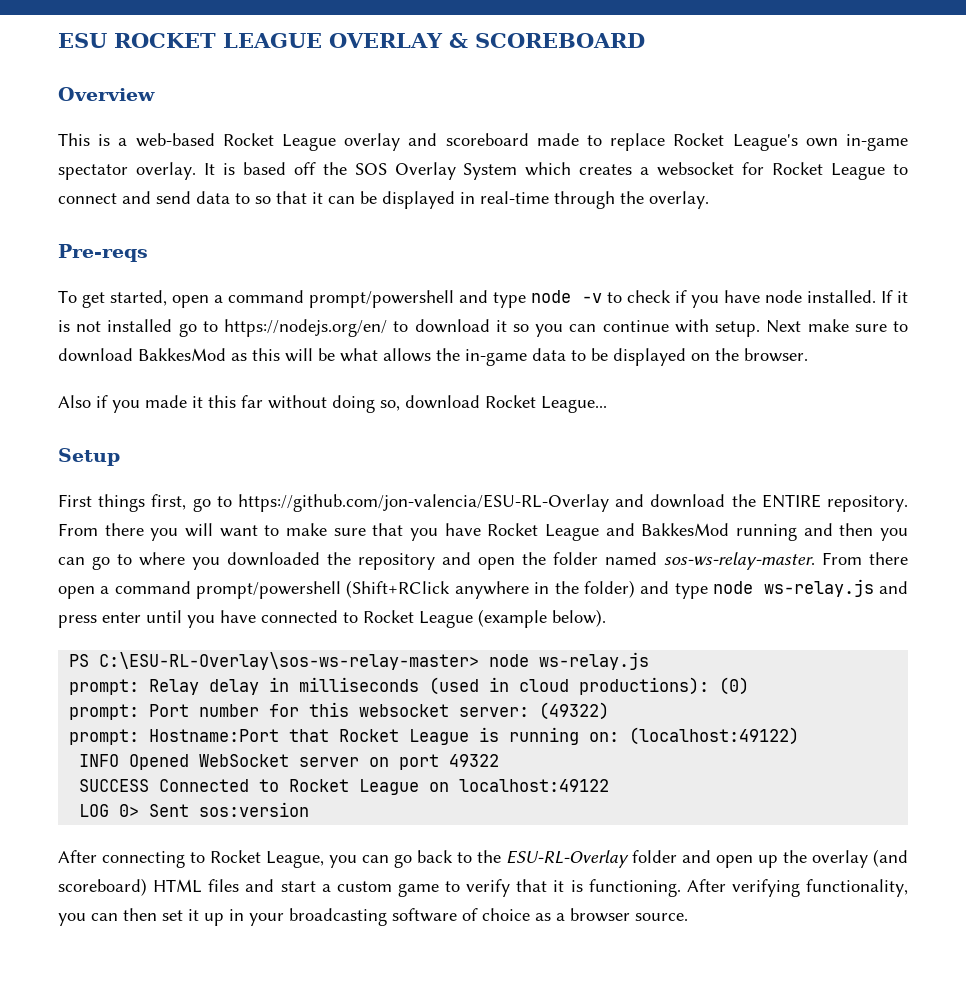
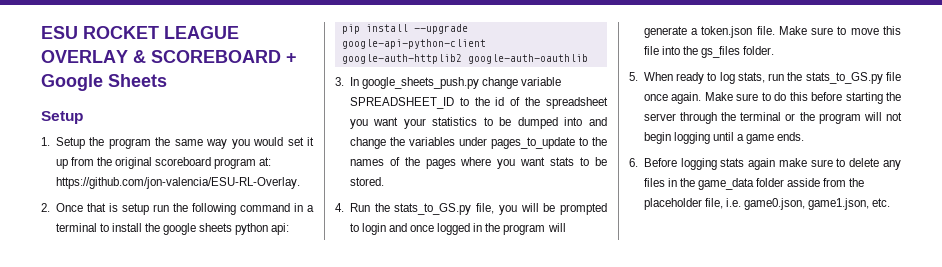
[58,87,155,101] [58,133,909,151] [58,162,909,180] [58,191,709,209] [58,244,148,262] [58,290,908,308] [58,319,908,337] [58,348,808,366] [58,395,607,413] [58,448,120,466] [58,494,909,512] [58,523,908,541] [58,552,908,570] [58,579,908,599] [58,609,606,628] [69,652,650,670] [69,677,750,695] [69,702,610,720] [69,727,800,745] [79,754,500,770] [79,779,610,795] [79,802,310,817] [58,849,908,868] [58,878,908,897] [58,908,688,926] // Overview // This is a web-based Rocket League overlay and scoreboard made to replace Rocket League's own in-game spectator overlay. It is based off the SOS Overlay System which creates a websocket for Rocket League to connect and send data to so that it can be displayed in real-time through the overlay. // Pre-reqs // To get started, open a command prompt/powershell and type node -v to check if you have node installed. If it is not installed go to https://nodejs.org/en/ to download it so you can continue with setup. Next make sure to download BakkesMod as this will be what allows the in-game data to be displayed on the browser. // Also if you made it this far without doing so, download Rocket League... // Setup // First things first, go to https://github.com/jon-valencia/ESU-RL-Overlay and download the ENTIRE repository. From there you will want to make sure that you have Rocket League and BakkesMod running and then you can go to where you downloaded the repository and open the folder named sos-ws-relay-master. From there open a command prompt/powershell (Shift+RClick anywhere in the folder) and type node ws-relay.js and press enter until you have connected to Rocket League (example below). // PS C:\ESU-RL-Overlay\sos-ws-relay-master> node ws-relay.js // prompt: Relay delay in milliseconds (used in cloud productions): (0) // prompt: Port number for this websocket server: (49322) // prompt: Hostname:Port that Rocket League is running on: (localhost:49122) // INFO Opened WebSocket server on port 49322 // SUCCESS Connected to Rocket League on localhost:49122 // LOG 0> Sent sos:version // After connecting to Rocket League, you can go back to the ESU-RL-Overlay folder and open up the overlay (and scoreboard) HTML files and start a custom game to verify that it is functioning. After verifying functionality, you can then set it up in your broadcasting software of choice as a browser source. -> [286,53,297,63] [41,74,167,91] [41,111,83,124] [41,137,315,149] [55,157,272,169] [55,177,300,189] [41,203,314,215] [55,223,290,235] [341,24,468,34] [341,39,486,49] [341,54,588,64] [335,77,562,89] [349,97,608,109] [349,117,607,129] [349,137,607,149] [349,157,607,169] [349,177,384,186] [335,203,607,215] [349,223,566,235] [643,26,901,38] [643,46,775,58] [629,72,901,84] [643,92,901,104] [643,112,902,124] [643,132,805,144] [629,158,901,170] [643,178,865,190] [643,198,891,210] + Google Sheets // Setup // 1. Setup the program the same way you would set it up from the original scoreboard program at: https://github.com/jon-valencia/ESU-RL-Overlay. // 2. Once that is setup run the following command in a terminal to install the google sheets python api: // pip install --upgrade google-api-python-client google-auth-httplib2 google-auth-oauthlib // 3. In google_sheets_push.py change variable SPREADSHEET_ID to the id of the spreadsheet you want your statistics to be dumped into and change the variables under pages_to_update to the names of the pages where you want stats to be stored. // 4. Run the stats_to_GS.py file, you will be prompted to login and once logged in the program will generate a token.json file. Make sure to move this file into the gs_files folder. // 5. When ready to log stats, run the stats_to_GS.py file once again. Make sure to do this before starting the server through the terminal or the program will not begin logging until a game ends. // 6. Before logging stats again make sure to delete any files in the game_data folder asside from the placeholder file, i.e. game0.json, game1.json, etc.

